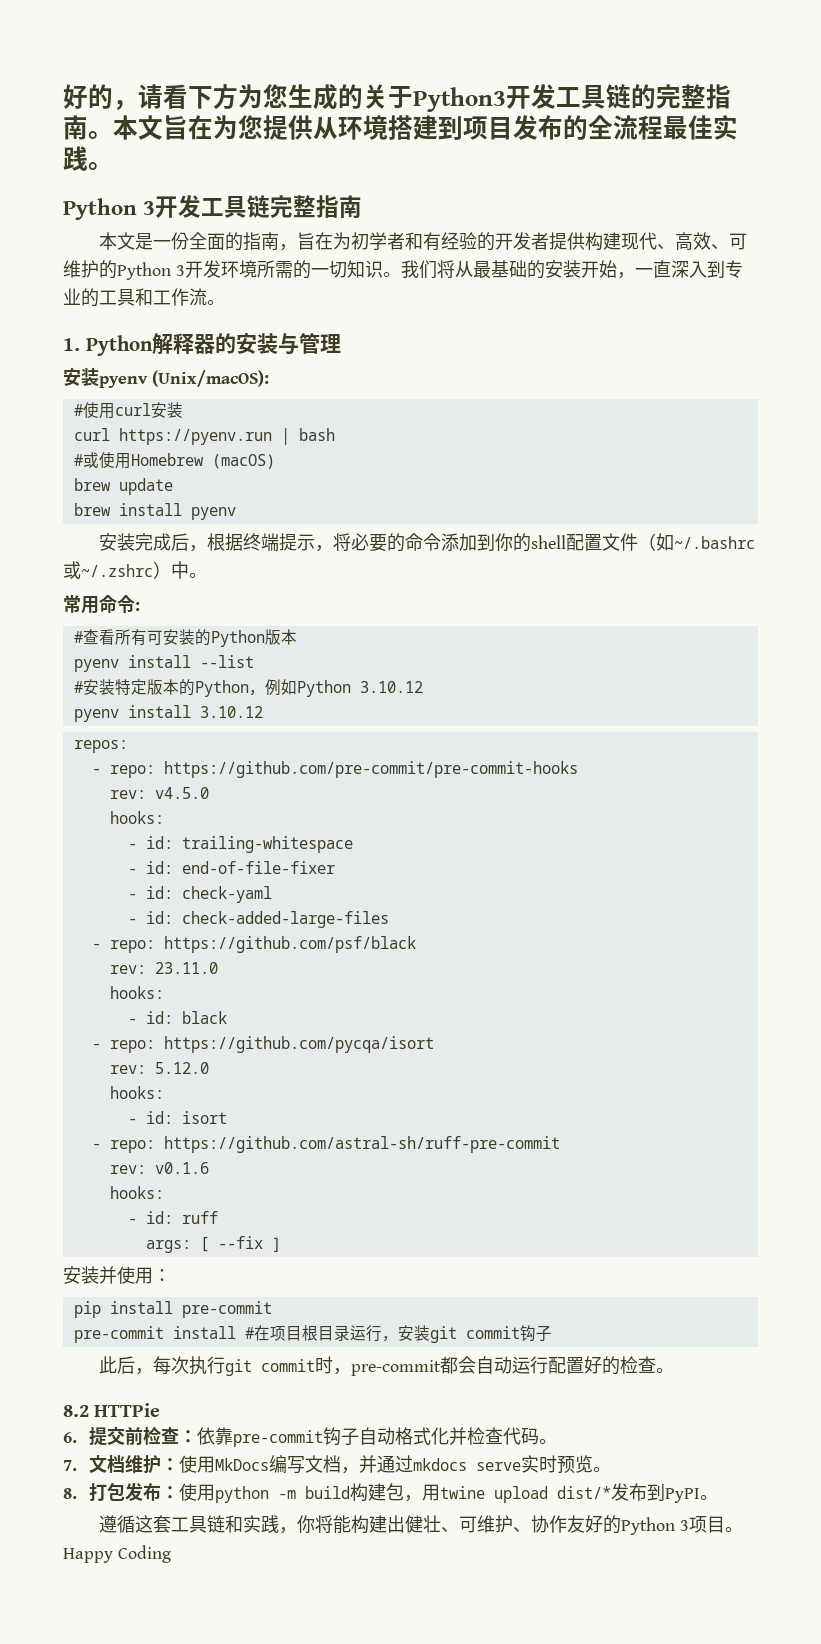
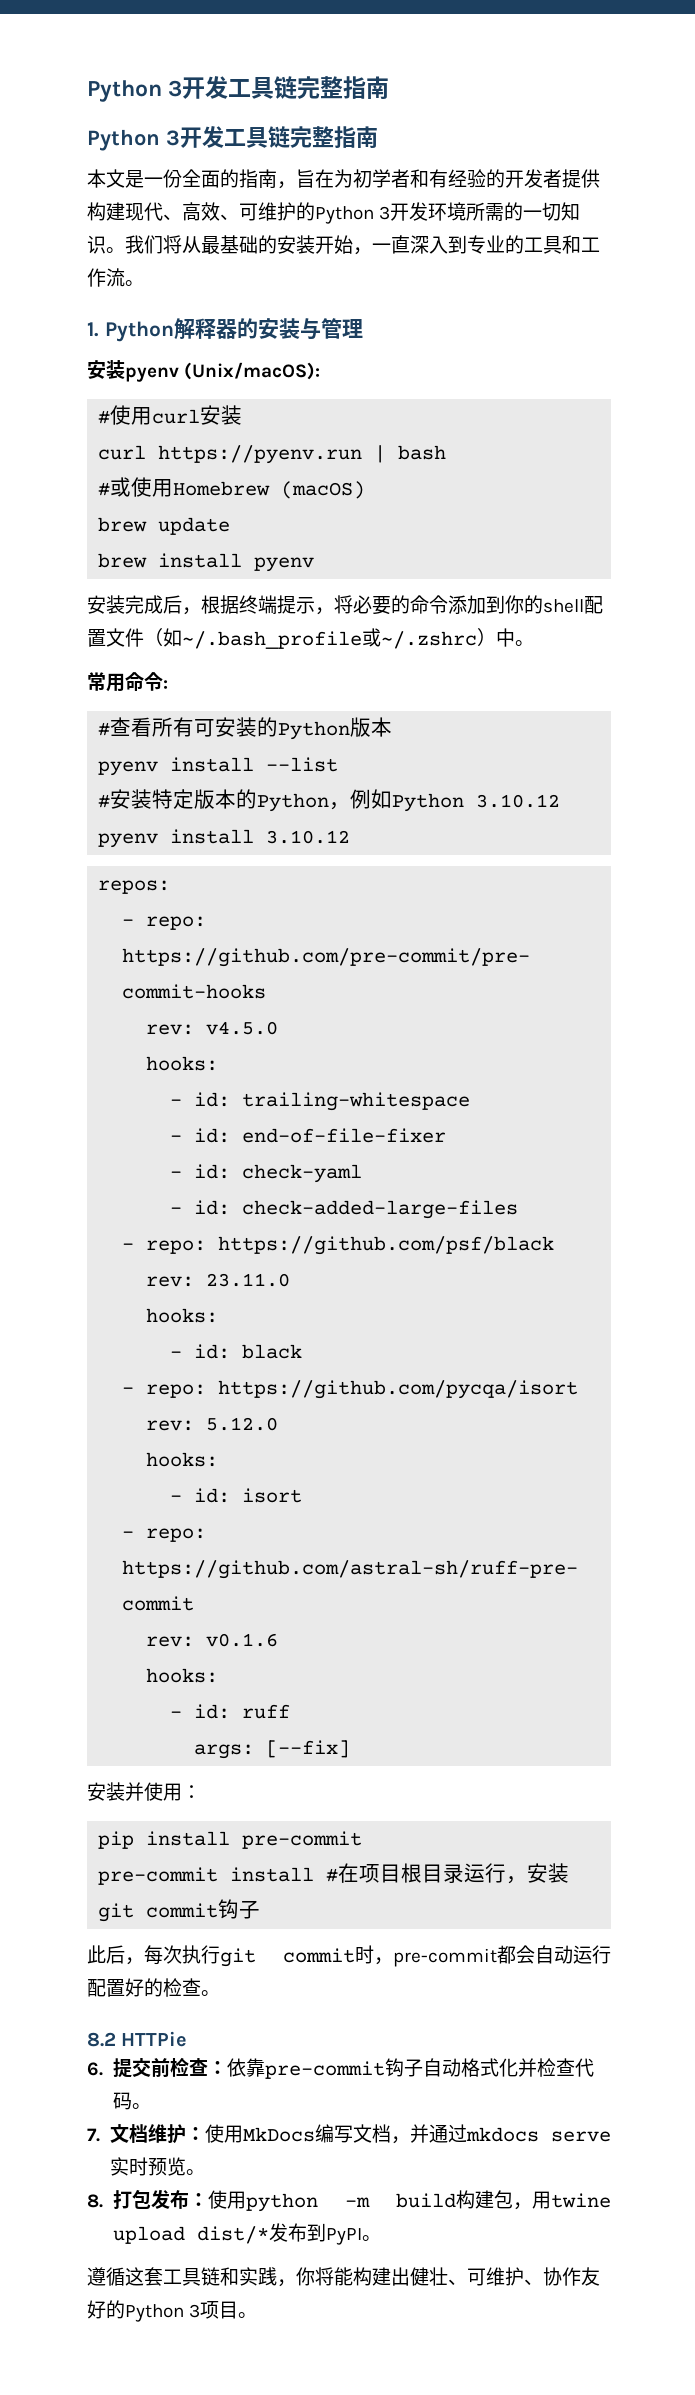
[63,84,731,112] [63,115,738,140] [63,146,113,171] 好的，请看下方为您生成的关于Python3开发工具链的完整指南。本文旨在为您提供从环境搭建到项目发布的全流程最佳实践。 -> [87,76,390,102] Python 3开发工具链完整指南
[674,536,756,549] ~/.bashrc -> [182,631,362,649] ~/.bash_profile
[199,1236,281,1252] [ --fix ] -> [266,1740,351,1758] [--fix]
[63,1545,171,1563] Happy Coding -> (258, 2315) none

